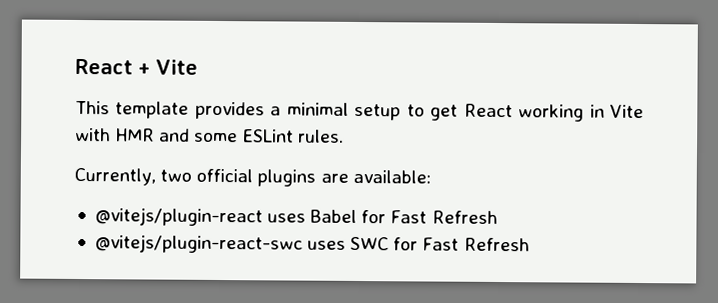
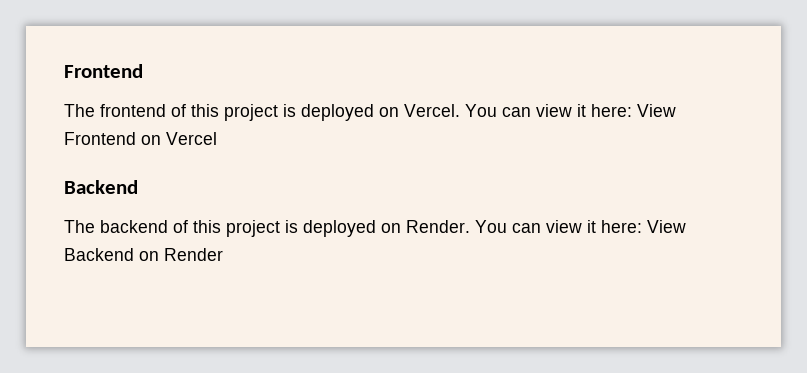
[75,58,198,75] [75,100,644,122] [75,127,344,143] [74,167,431,187] [94,207,498,227] [94,234,530,254] React + Vite // This template provides a minimal setup to get React working in Vite with HMR and some ESLint rules. // Currently, two official plugins are available: // @vitejs/plugin-react uses Babel for Fast Refresh // @vitejs/plugin-react-swc uses SWC for Fast Refresh -> [64,64,143,78] [64,104,676,121] [64,132,217,145] [64,180,138,194] [64,220,686,237] [64,248,223,261] Frontend // The frontend of this project is deployed on Vercel. You can view it here: View Frontend on Vercel // Backend // The backend of this project is deployed on Render. You can view it here: View Backend on Render

